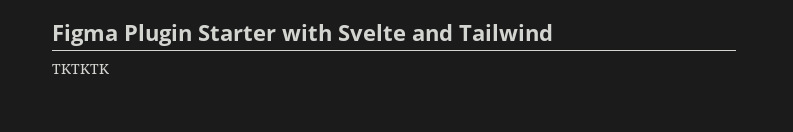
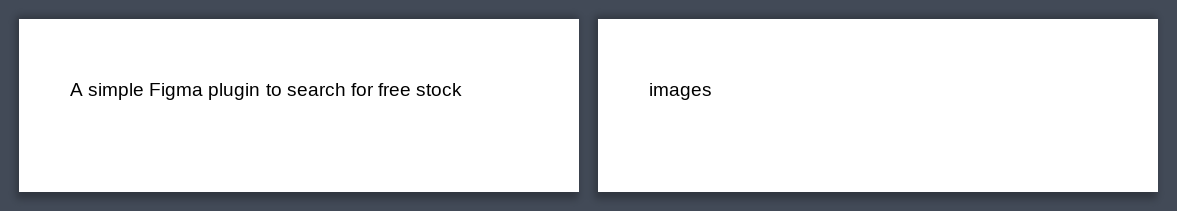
[52,24,553,46] [52,64,109,74] Figma Plugin Starter with Svelte and Tailwind // TKTKTK -> [70,83,712,100] A simple Figma plugin to search for free stock images

